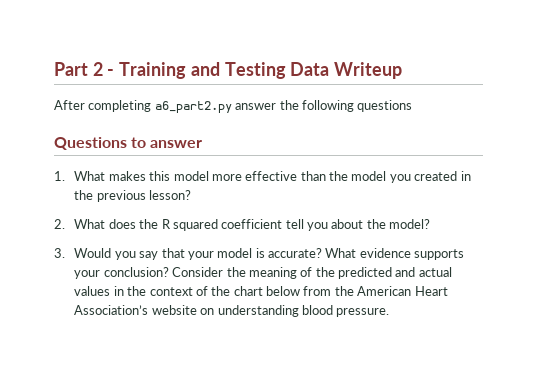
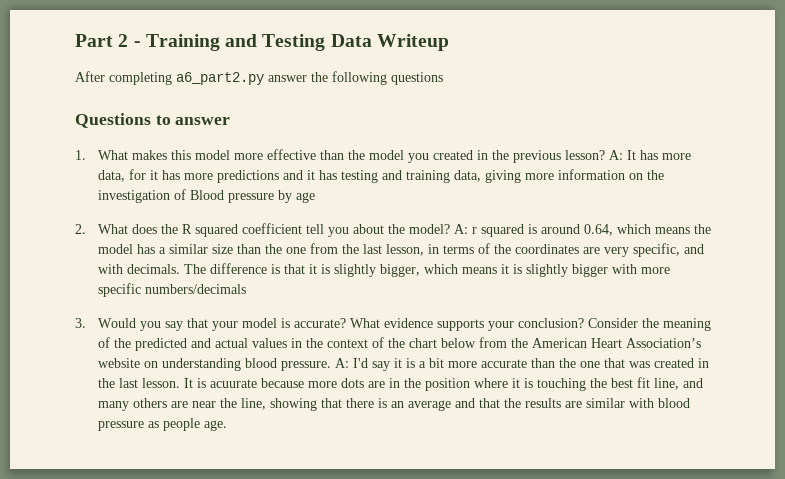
(192, 195) none -> [608,150,691,160] [97,169,664,183] [97,189,315,203] A: It has more data, for it has more predictions and it has testing and training data, giving more information on the investigation of Blood pressure by age
(431, 224) none -> [453,224,711,237] [97,243,704,257] [97,263,670,277] [97,283,246,297] A: r squared is around 0.64, which means the model has a similar size than the one from the last lesson, in terms of the coordinates are very specific, and with decimals. The difference is that it is slightly bigger, which means it is slightly bigger with more specific numbers/decimals
(390, 312) none -> [334,358,709,371] [97,377,703,391] [97,398,690,411] [97,418,227,431] A: I'd say it is a bit more accurate than the one that was created in the last lesson. It is acuurate because more dots are in the position where it is touching the best fit line, and many others are near the line, showing that there is an average and that the results are similar with blood pressure as people age.

